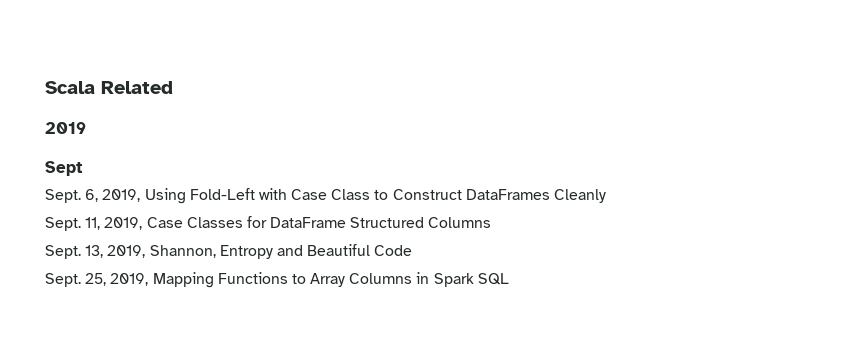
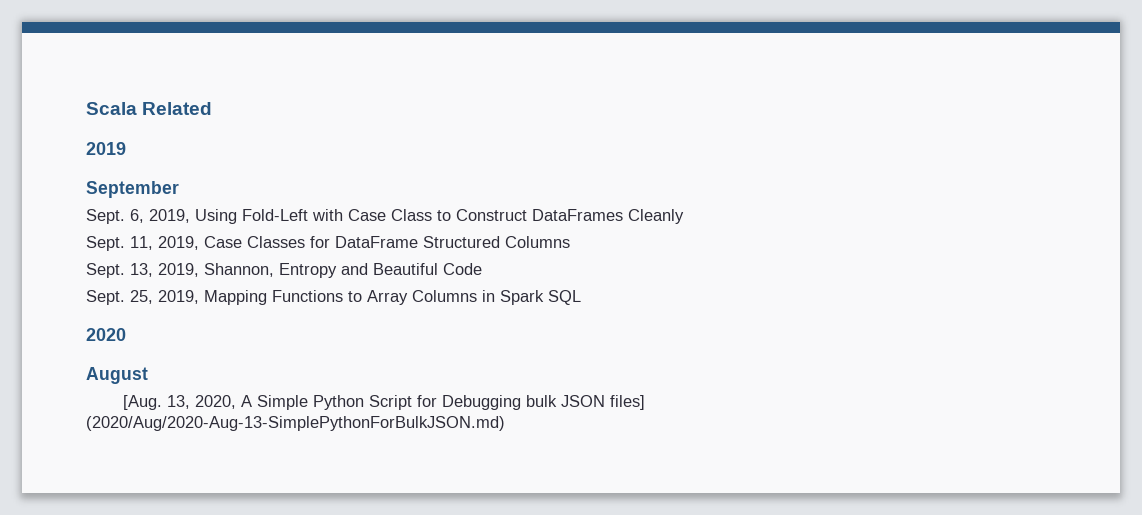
[45,161,83,176] Sept -> [86,181,179,198] September
(509, 279) none -> [86,328,126,341] [86,367,148,384] [122,395,645,410] [86,416,505,431] // 2020 // August // [Aug. 13, 2020, A Simple Python Script for Debugging bulk JSON files] (2020/Aug/2020-Aug-13-SimplePythonForBulkJSON.md)

